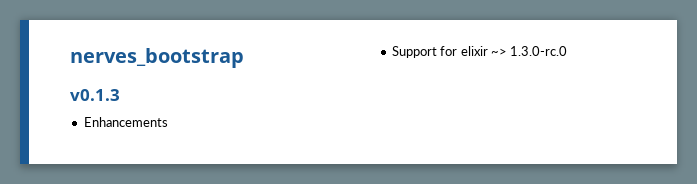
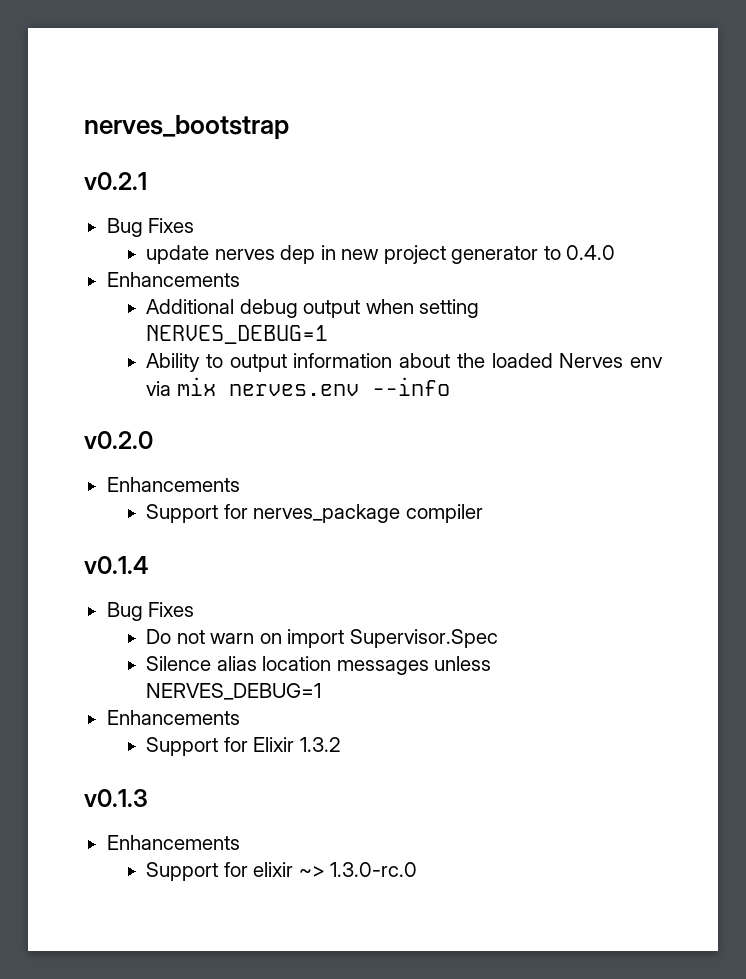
(244, 58) none -> [84,172,147,190] [106,218,195,237] [146,245,616,264] [106,272,240,287] [146,299,480,318] [146,325,329,344] [146,353,663,372] [146,377,450,396] [84,431,153,449] [106,477,240,492] [146,504,483,523] [84,556,148,574] [106,602,195,621] [146,629,498,648] [146,656,492,675] [146,683,322,700] [106,710,240,725] [146,737,341,756] // v0.2.1 // Bug Fixes // update nerves dep in new project generator to 0.4.0 // Enhancements // Additional debug output when setting NERVES_DEBUG=1 // Ability to output information about the loaded Nerves env via mix nerves.env --info // v0.2.0 // Enhancements // Support for nerves_package compiler // v0.1.4 // Bug Fixes // Do not warn on import Supervisor.Spec // Silence alias location messages unless NERVES_DEBUG=1 // Enhancements // Support for Elixir 1.3.2

